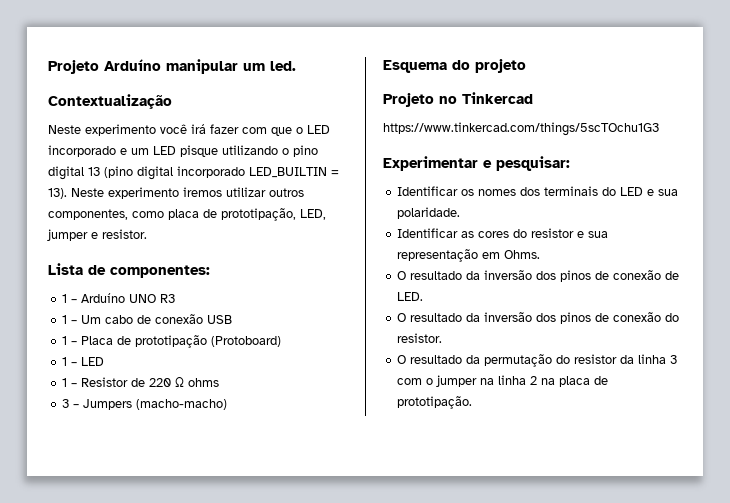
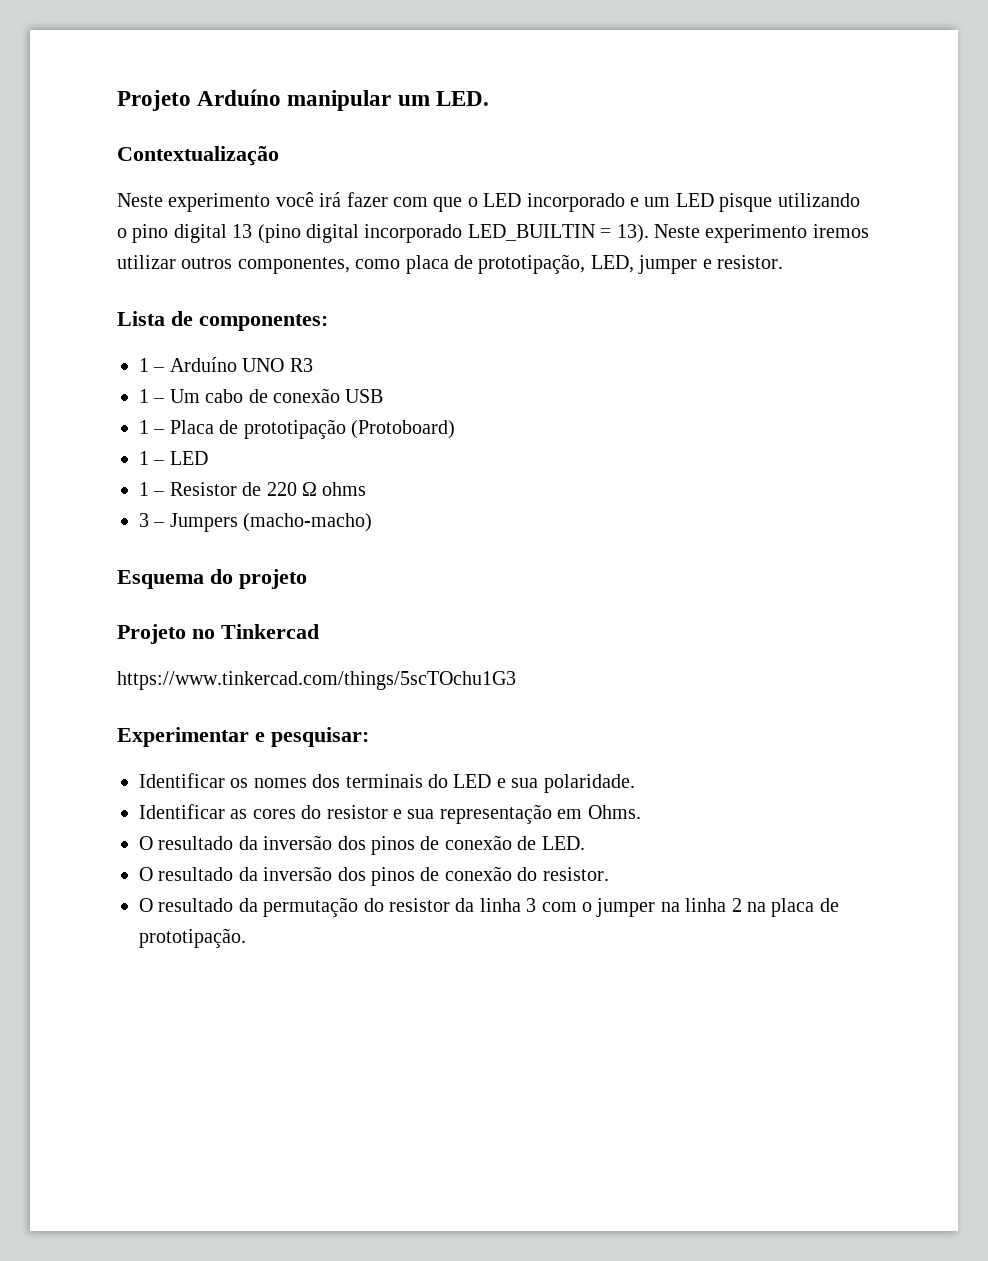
[270,61,296,71] led. -> [435,91,489,106] LED.

